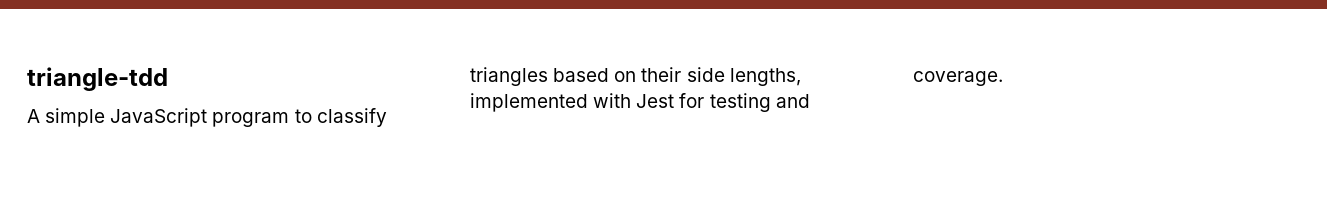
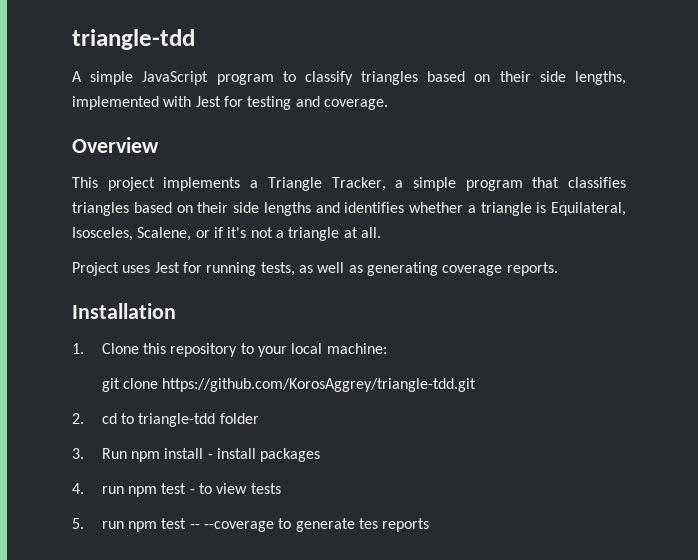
(1003, 78) none -> [72,137,159,153] [72,177,626,191] [72,202,626,216] [72,227,381,241] [72,262,558,276] [72,303,176,319] [72,343,387,357] [101,378,477,392] [72,413,259,427] [72,448,321,462] [72,483,281,497] [72,518,430,532] // Overview // This project implements a Triangle Tracker, a simple program that classifies triangles based on their side lengths and identifies whether a triangle is Equilateral, Isosceles, Scalene, or if it's not a triangle at all. // Project uses Jest for running tests, as well as generating coverage reports. // Installation // 1. Clone this repository to your local machine: // git clone https://github.com/KorosAggrey/triangle-tdd.git // 2. cd to triangle-tdd folder // 3. Run npm install - install packages // 4. run npm test - to view tests // 5. run npm test -- --coverage to generate tes reports

